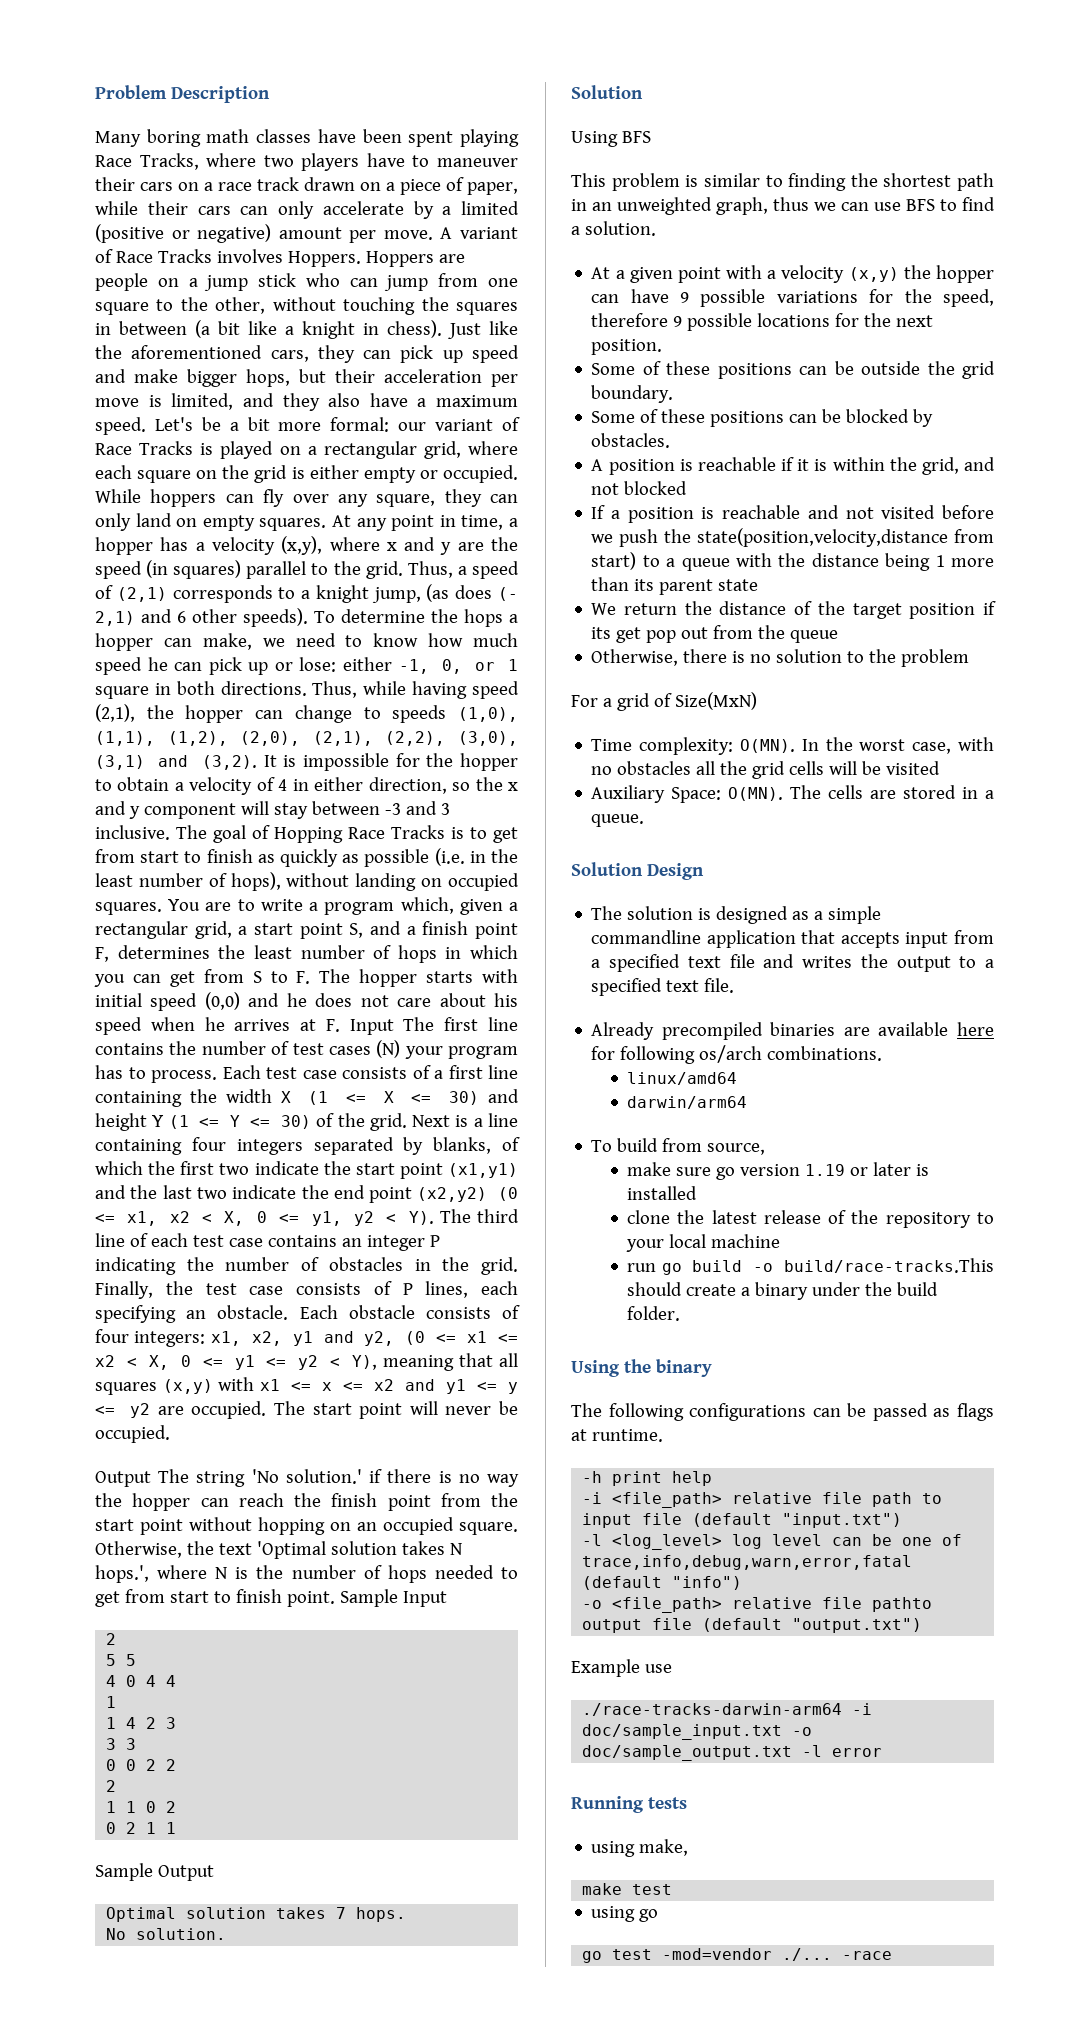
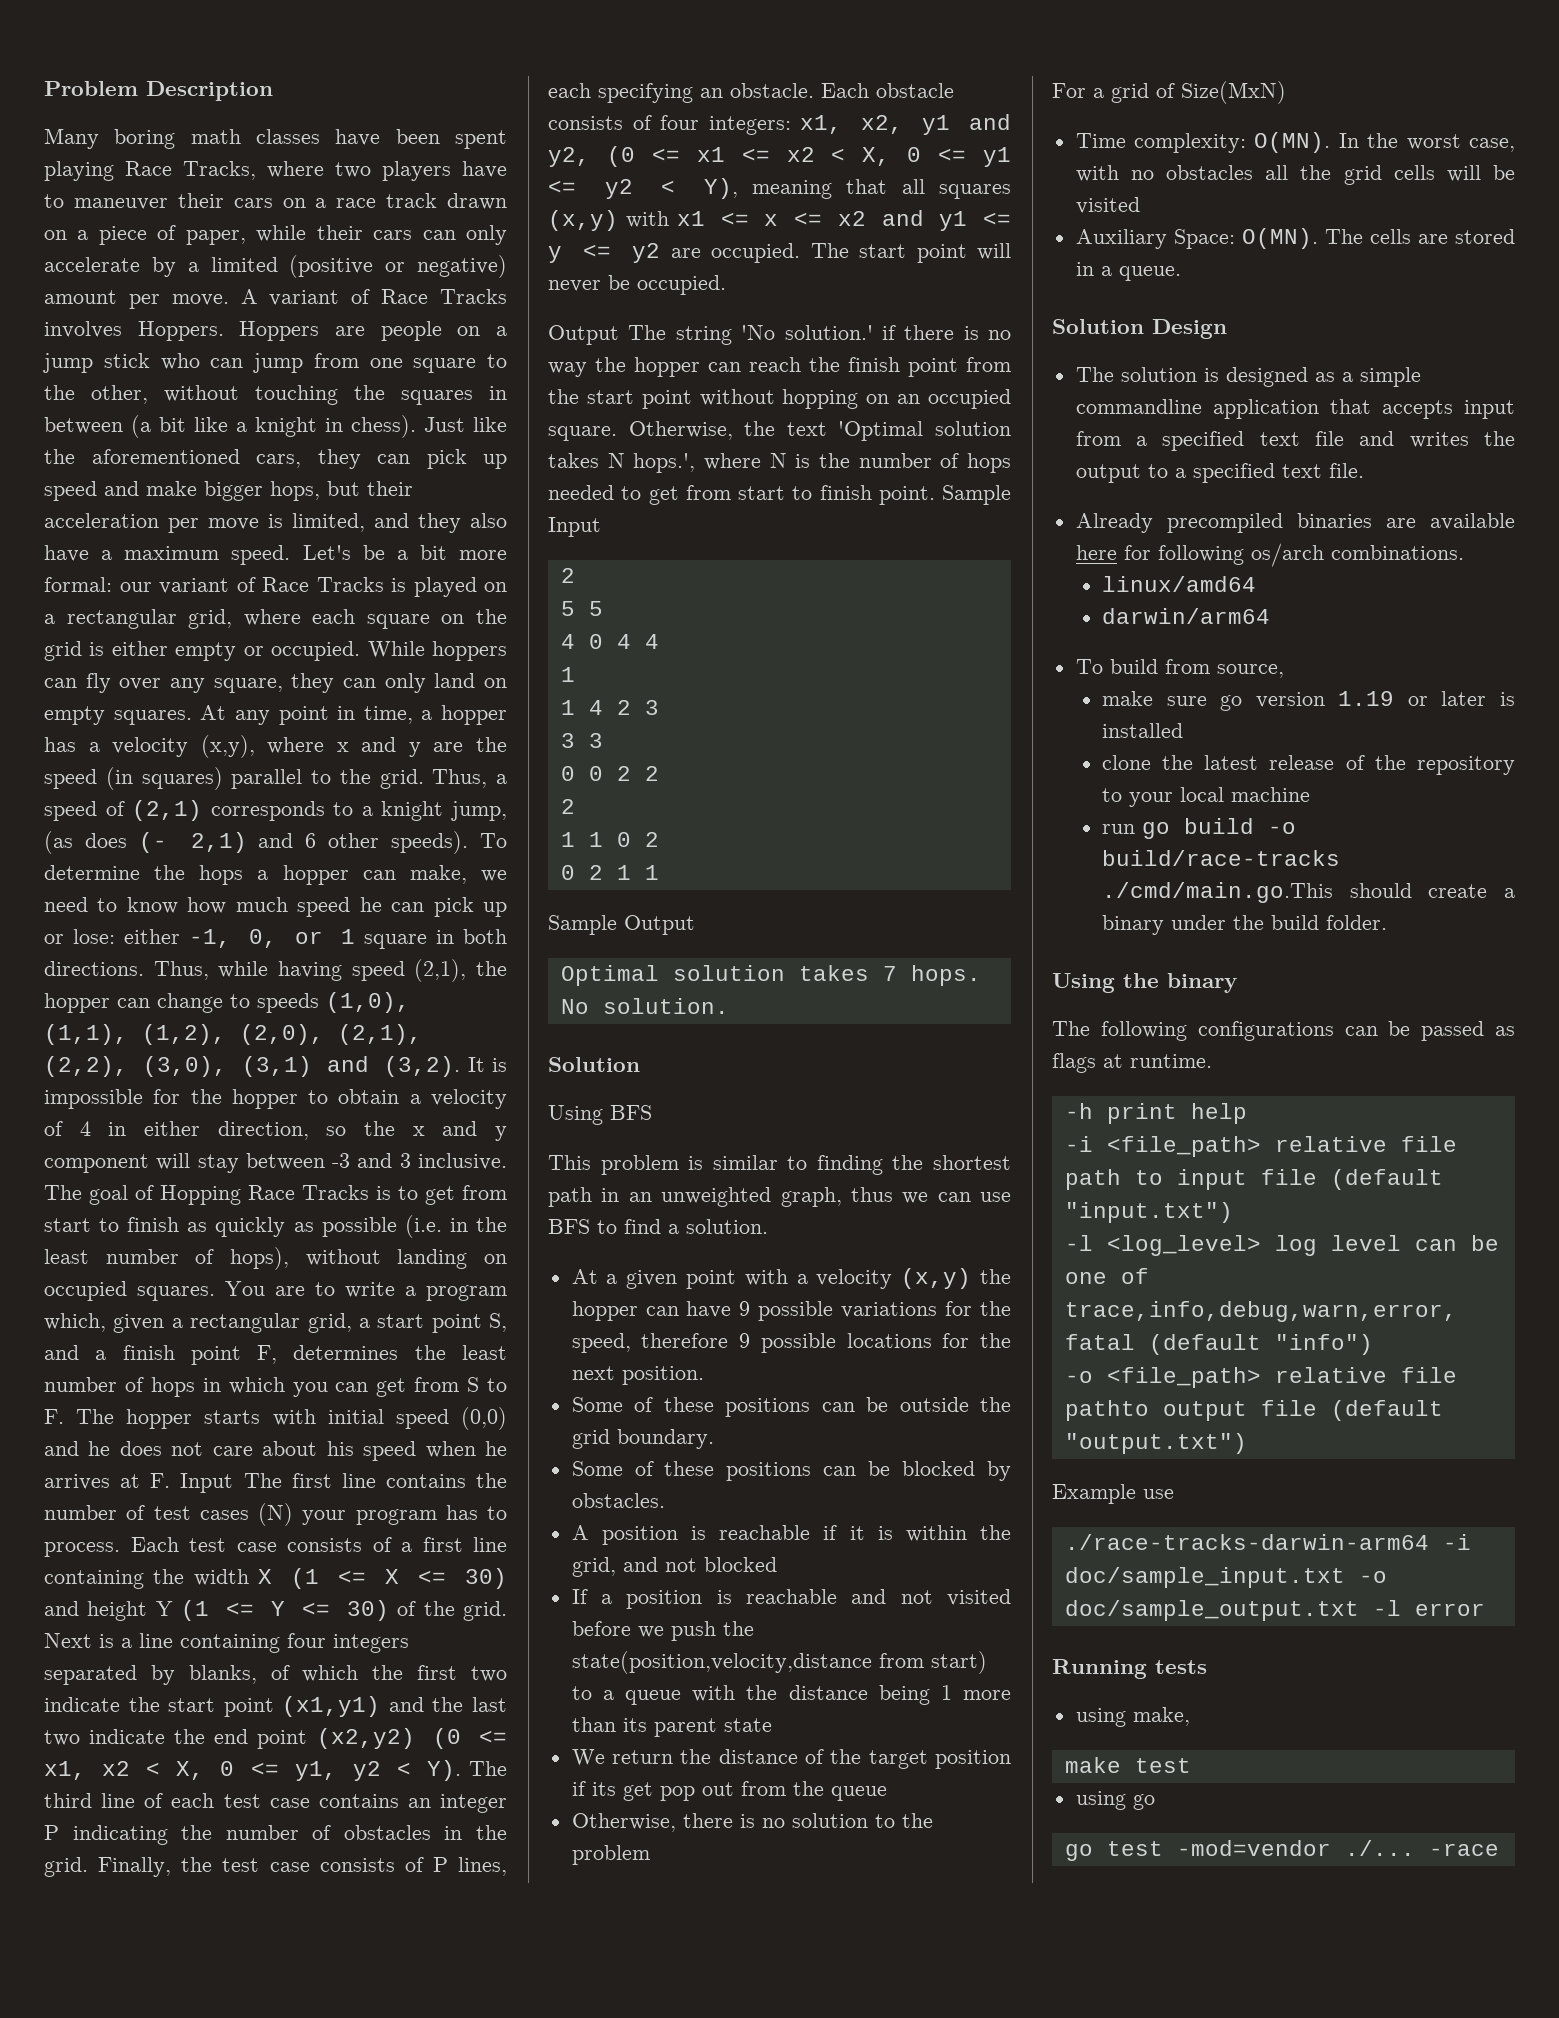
[784,1258,994,1273] build/race-tracks.This -> [1101,850,1340,866] [1101,882,1333,903] build/race-tracks ./cmd/main.go.This

